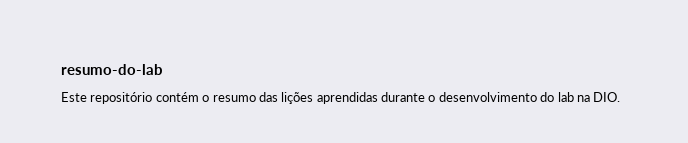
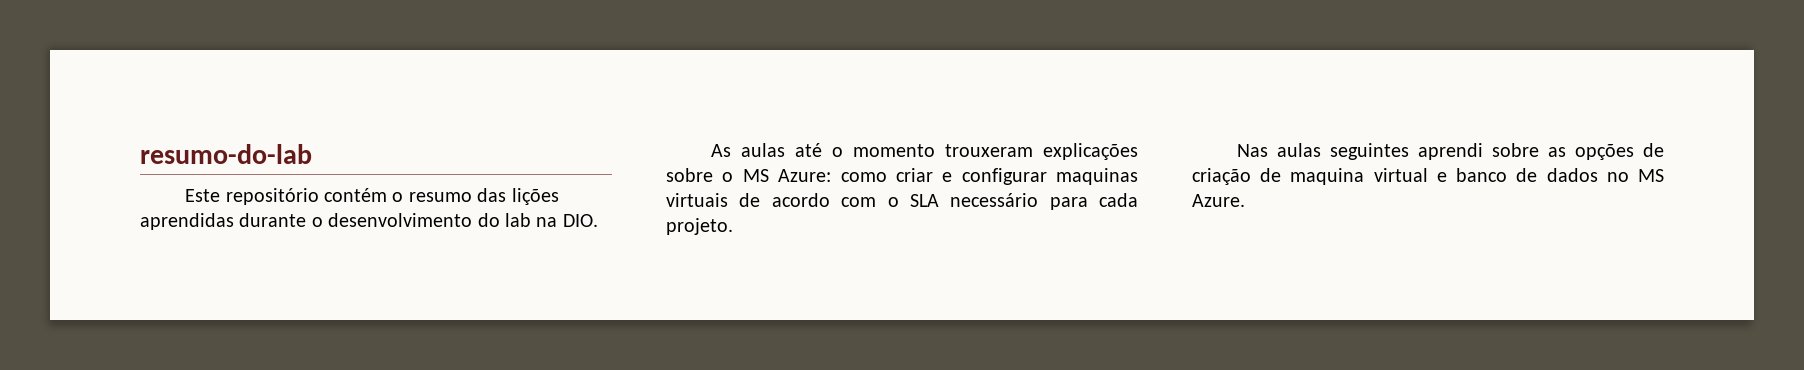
(621, 97) none -> [711,143,1138,160] [666,168,1138,185] [666,193,1138,210] [666,218,733,235] [1237,143,1664,160] [1192,168,1664,185] [1192,194,1245,207] // As aulas até o momento trouxeram explicações sobre o MS Azure: como criar e configurar maquinas virtuais de acordo com o SLA necessário para cada projeto. // Nas aulas seguintes aprendi sobre as opções de criação de maquina virtual e banco de dados no MS Azure.

